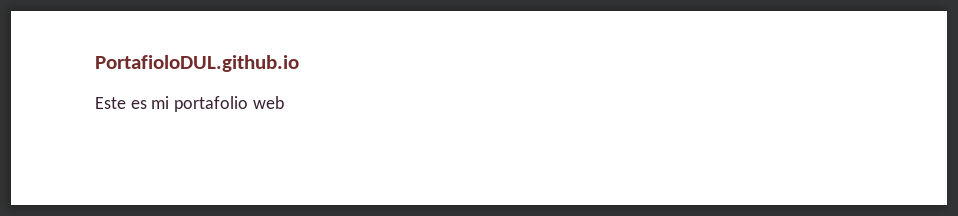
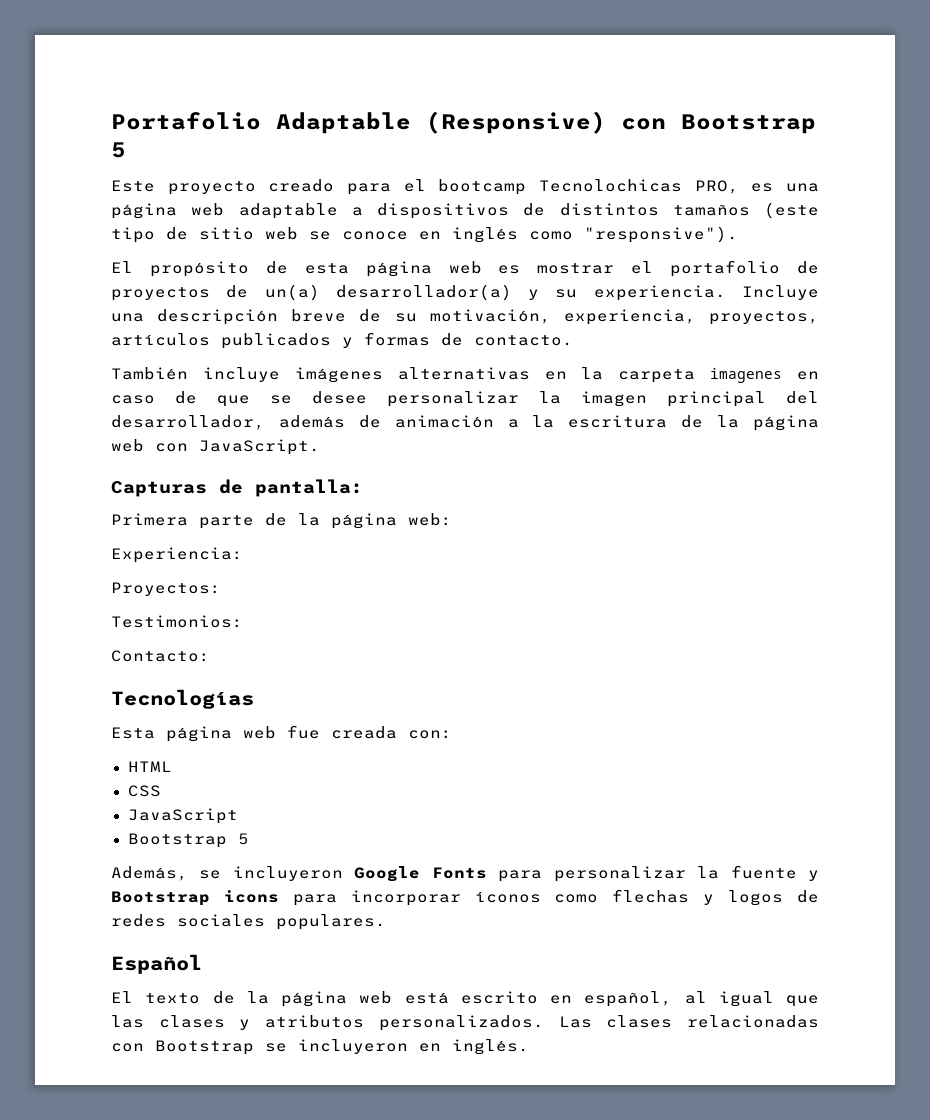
[95,55,299,72] [95,96,284,112] PortafioloDUL.github.io // Este es mi portafolio web -> [111,111,816,134] [111,142,126,158] [111,179,819,195] [111,202,819,219] [111,226,738,243] [111,260,819,277] [111,284,819,301] [111,309,819,325] [111,332,573,349] [111,367,819,383] [111,391,819,407] [111,415,820,431] [111,439,320,455] [111,479,363,497] [111,513,452,529] [111,547,243,563] [111,582,221,596] [111,615,243,628] [111,650,210,662] [111,689,254,709] [111,725,452,742] [127,761,172,772] [127,785,161,797] [127,808,238,824] [127,833,249,848] [111,865,820,882] [111,889,820,906] [111,914,386,930] [111,954,202,974] [111,991,819,1007] [111,1015,819,1031] [111,1039,529,1055] Portafolio Adaptable (Responsive) con Bootstrap 5 // Este proyecto creado para el bootcamp Tecnolochicas PRO, es una página web adaptable a dispositivos de distintos tamaños (este tipo de sitio web se conoce en inglés como "responsive"). // El propósito de esta página web es mostrar el portafolio de proyectos de un(a) desarrollador(a) y su experiencia. Incluye una descripción breve de su motivación, experiencia, proyectos, artículos publicados y formas de contacto. // También incluye imágenes alternativas en la carpeta imagenes en caso de que se desee personalizar la imagen principal del desarrollador, además de animación a la escritura de la página web con JavaScript. // Capturas de pantalla: // Primera parte de la página web: // Experiencia: // Proyectos: // Testimonios: // Contacto: // Tecnologías // Esta página web fue creada con: // HTML // CSS // JavaScript // Bootstrap 5 // Además, se incluyeron Google Fonts para personalizar la fuente y Bootstrap icons para incorporar íconos como flechas y logos de redes sociales populares. // Español // El texto de la página web está escrito en español, al igual que las clases y atributos personalizados. Las clases relacionadas con Bootstrap se incluyeron en inglés.

